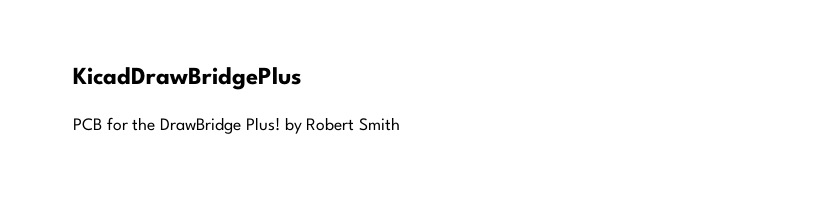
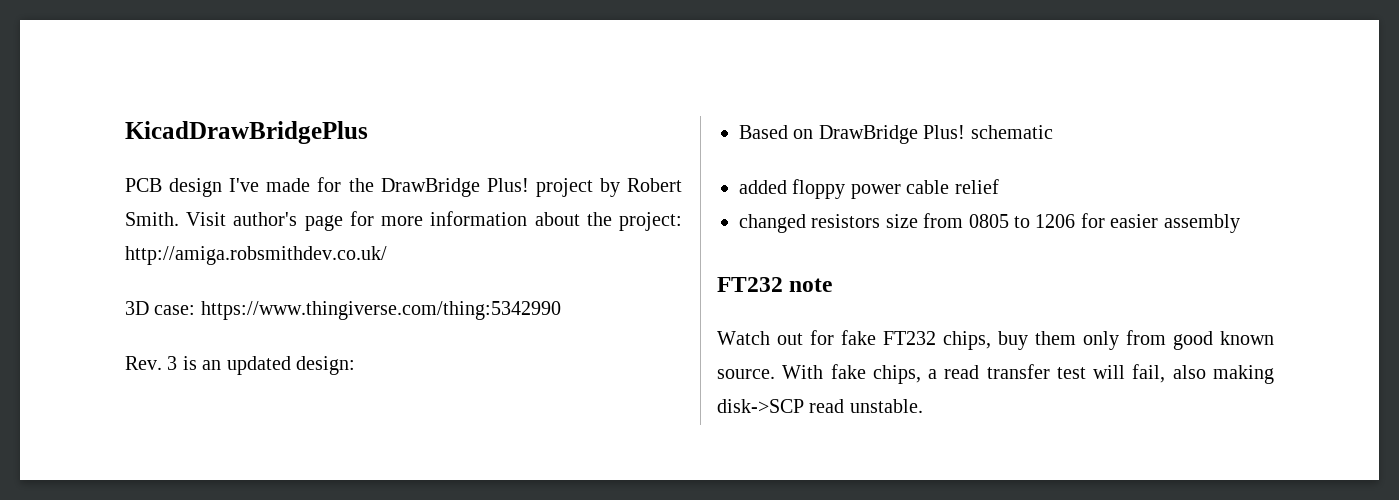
(102, 124) none -> [169,178,311,197] design I've made
(280, 124) none -> [535,178,593,197] project
[359,117,401,131] Smith -> [125,211,682,231] [125,246,387,265] [125,301,561,320] [125,356,355,375] [739,125,1053,144] [739,179,999,199] [739,213,1240,233] [717,277,833,292] [717,330,1274,350] [717,364,1274,384] [717,399,923,413] Smith. Visit author's page for more information about the project: http://amiga.robsmithdev.co.uk/ // 3D case: https://www.thingiverse.com/thing:5342990 // Rev. 3 is an updated design: // Based on DrawBridge Plus! schematic // added floppy power cable relief // changed resistors size from 0805 to 1206 for easier assembly // FT232 note // Watch out for fake FT232 chips, buy them only from good known source. With fake chips, a read transfer test will fail, also making disk->SCP read unstable.

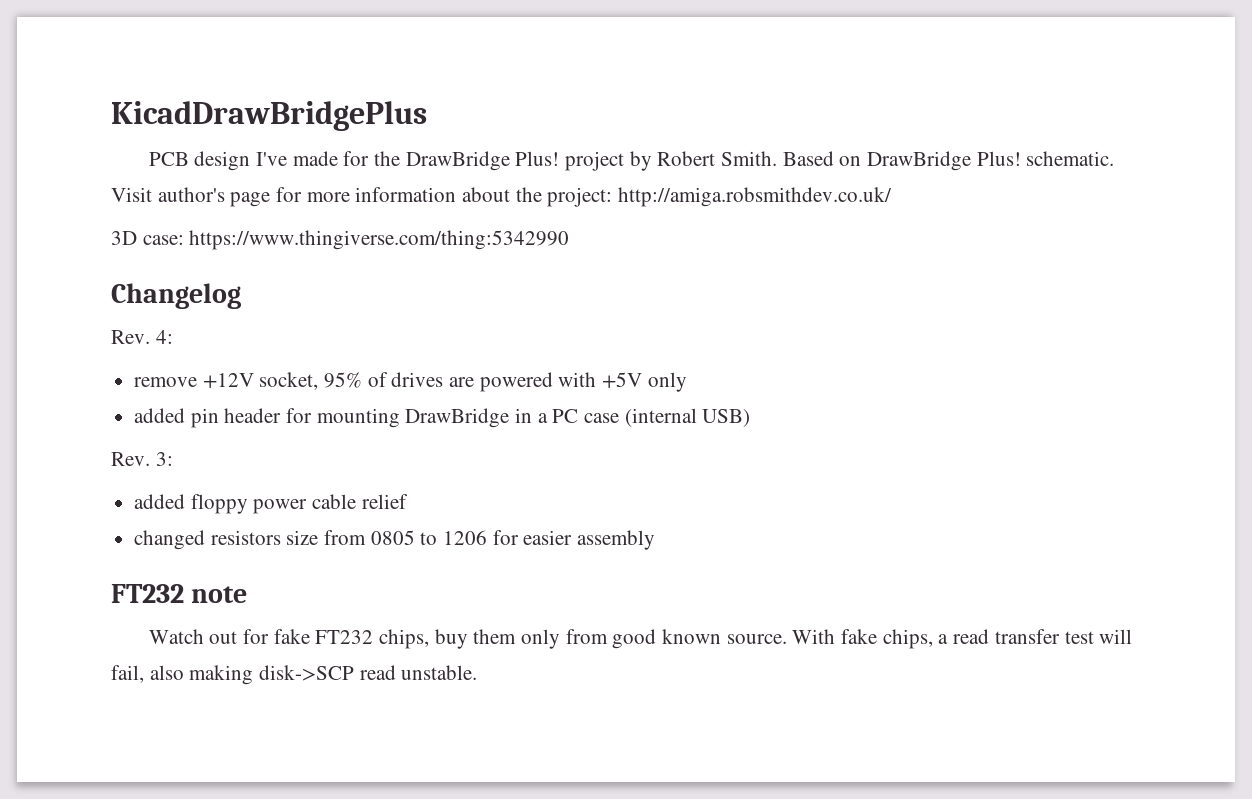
(179, 219) none -> [782,151,1115,171] Based on DrawBridge Plus! schematic.
[125,356,355,375] [739,125,1053,144] // Rev. 3 is an updated design: // Based on DrawBridge Plus! schematic -> [111,283,241,309] [111,330,173,344] [134,372,687,392] [134,408,751,428] [111,452,173,466] // Changelog // Rev. 4: // remove +12V socket, 95% of drives are powered with +5V only // added pin header for mounting DrawBridge in a PC case (internal USB) // Rev. 3:

